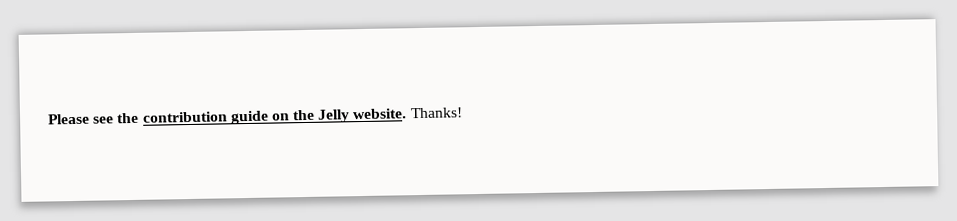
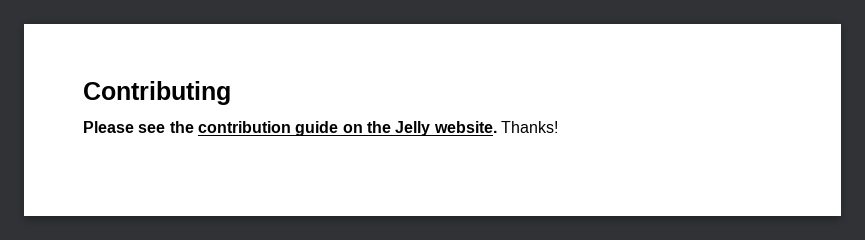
(48, 119) none -> [83,81,231,105] Contributing //

